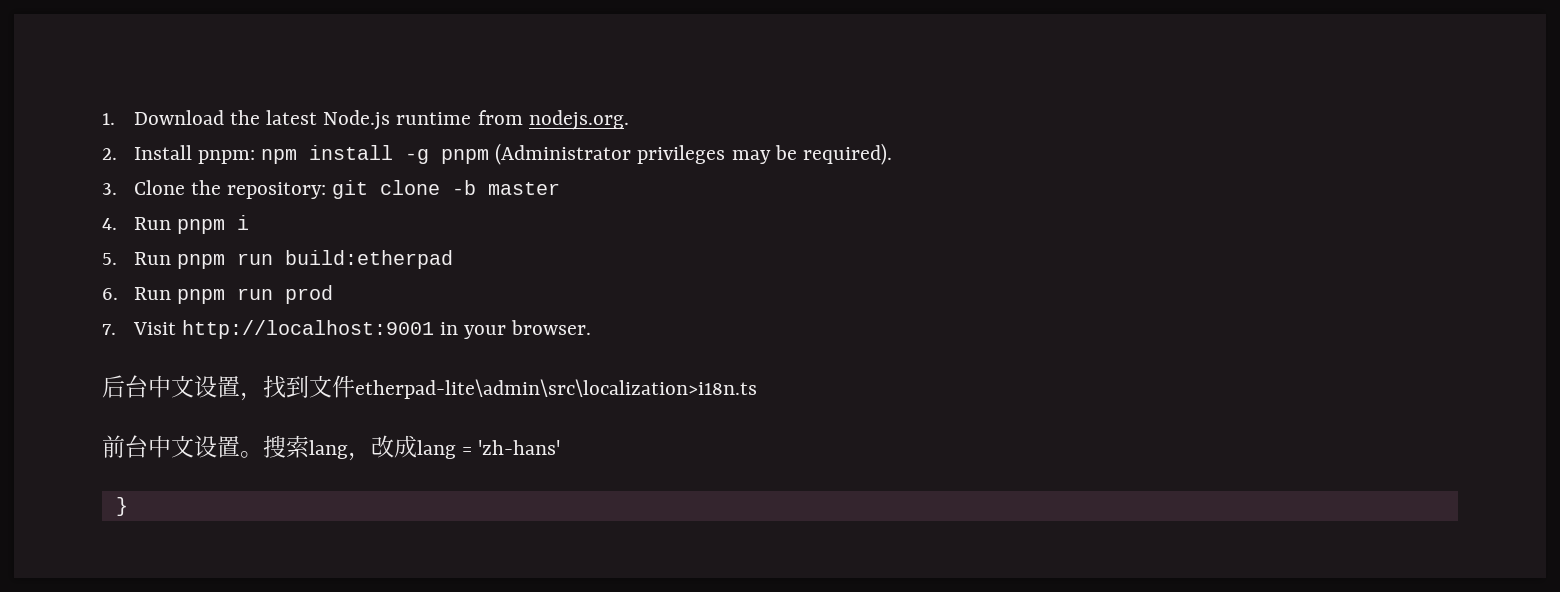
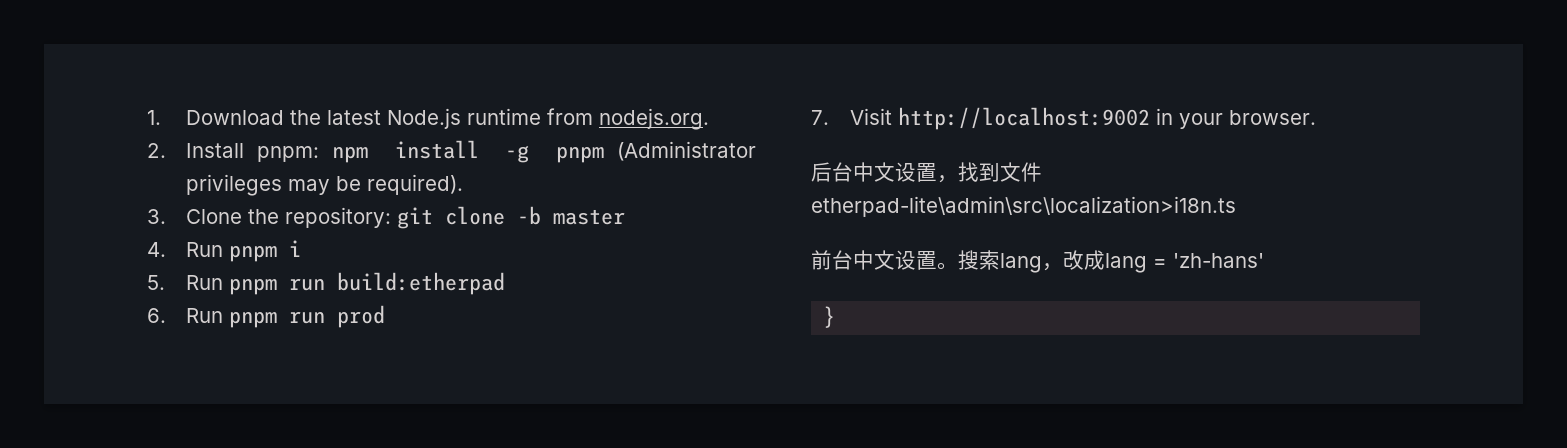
[181,320,434,339] http://localhost:9001 -> [897,107,1150,130] http://localhost:9002

